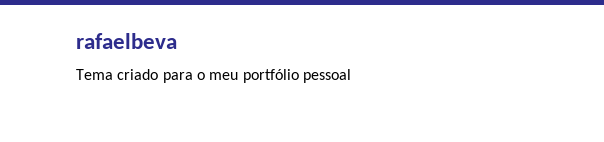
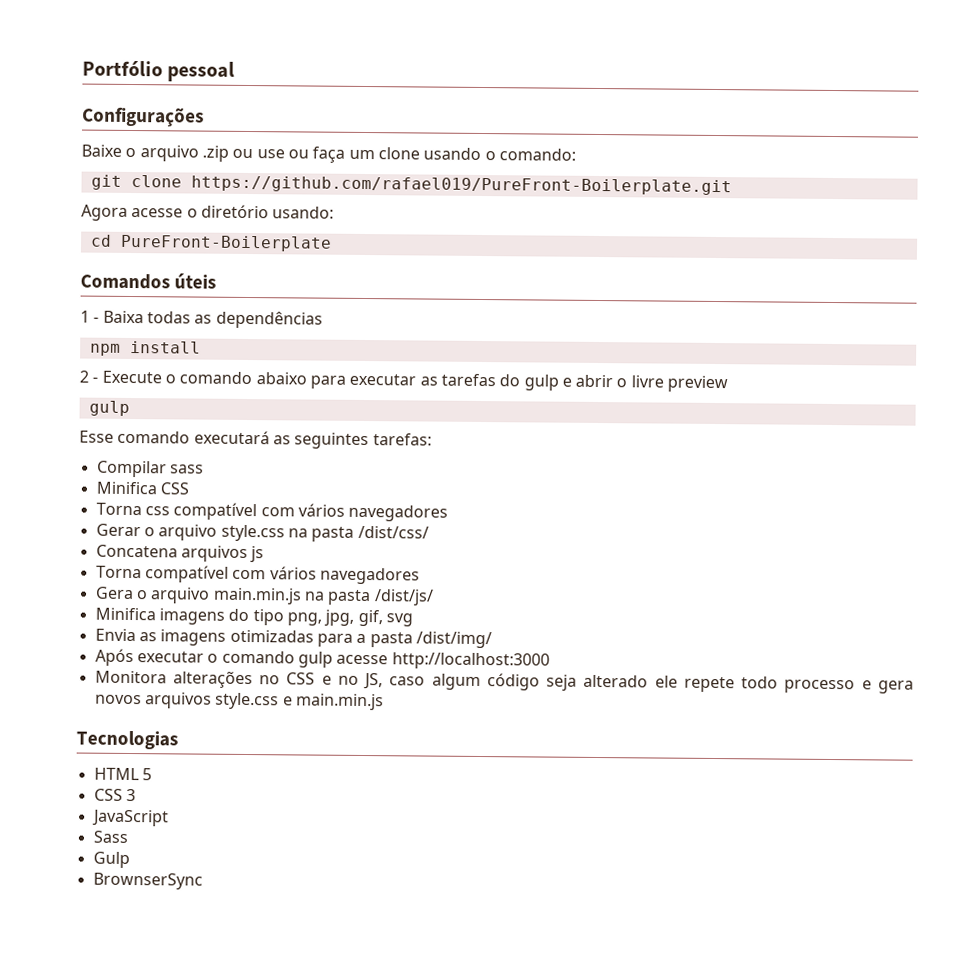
[76,33,177,49] [76,69,351,83] rafaelbeva // Tema criado para o meu portfólio pessoal -> [82,60,236,82] [82,106,204,128] [81,144,576,163] [90,174,732,196] [81,204,335,221] [90,234,332,252] [80,273,217,290] [80,310,323,329] [89,340,201,356] [79,370,729,393] [88,400,130,416] [79,430,432,450] [96,460,204,478] [95,481,189,495] [95,502,449,522] [95,523,429,542] [95,544,265,563] [95,565,420,585] [94,586,434,606] [94,607,413,627] [94,628,492,649] [94,648,550,670] [94,670,914,694] [94,692,384,711] [76,730,178,750] [93,767,152,781] [93,788,136,802] [91,809,169,827] [92,830,129,843] [92,851,130,869] [92,872,203,890] Portfólio pessoal // Configurações // Baixe o arquivo .zip ou use ou faça um clone usando o comando: // git clone https://github.com/rafael019/PureFront-Boilerplate.git // Agora acesse o diretório usando: // cd PureFront-Boilerplate // Comandos úteis // 1 - Baixa todas as dependências // npm install // 2 - Execute o comando abaixo para executar as tarefas do gulp e abrir o livre preview // gulp // Esse comando executará as seguintes tarefas: // Compilar sass // Minifica CSS // Torna css compatível com vários navegadores // Gerar o arquivo style.css na pasta /dist/css/ // Concatena arquivos js // Torna compatível com vários navegadores // Gera o arquivo main.min.js na pasta /dist/js/ // Minifica imagens do tipo png, jpg, gif, svg // Envia as imagens otimizadas para a pasta /dist/img/ // Após executar o comando gulp acesse http://localhost:3000 // Monitora alterações no CSS e no JS, caso algum código seja alterado ele repete todo processo e gera novos arquivos style.css e main.min.js // Tecnologias // HTML 5 // CSS 3 // JavaScript // Sass // Gulp // BrownserSync

